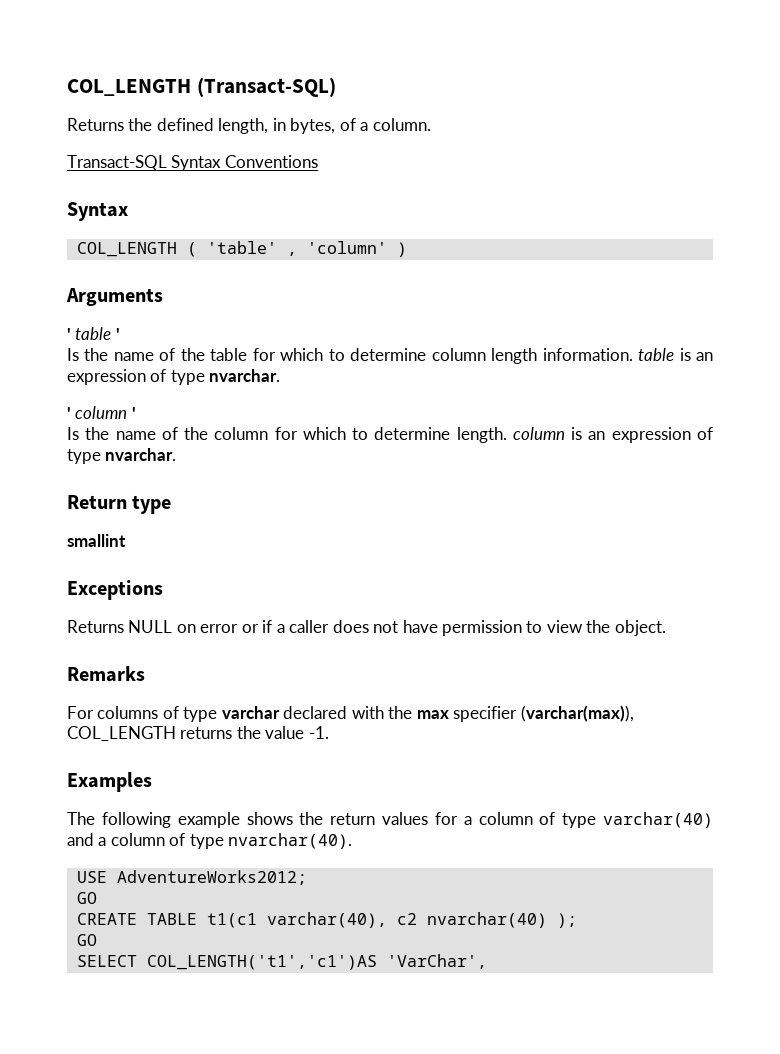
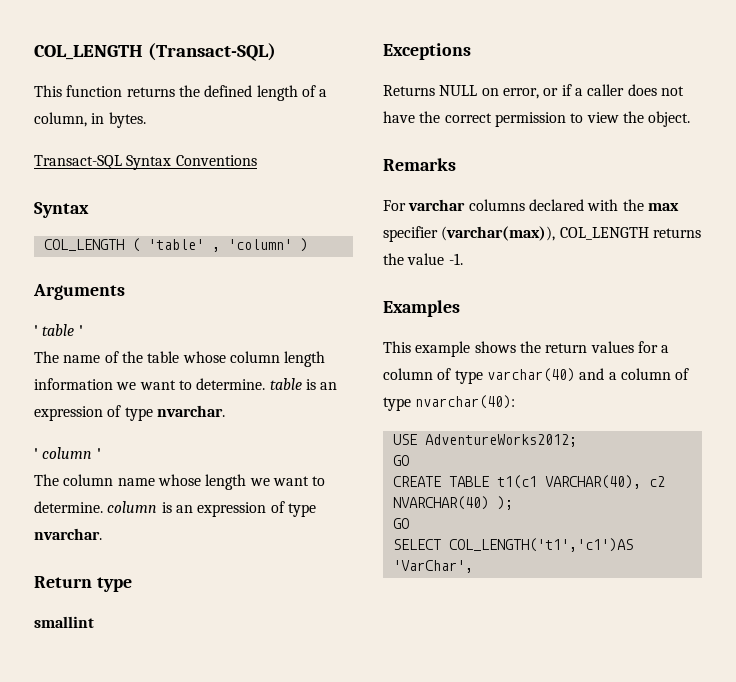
[67,118,431,134] Returns the defined length, in bytes, of a column. -> [34,85,328,101] [34,112,146,128] This function returns the defined length of a column, in bytes.
[67,348,109,361] Is the -> [34,351,59,363] The
[252,348,633,364] for which to determine column length information. -> [182,351,326,367] [34,378,266,390] whose column length information we want to determine.
[67,427,507,443] Is the name of the column for which to determine length. -> [34,474,326,490] [34,501,103,513] The column name whose length we want to determine.
[200,624,239,633] error -> [502,88,539,99] error,
(438, 626) none -> [419,111,492,123] the correct
[97,706,280,722] columns of type varchar -> [408,199,525,211] varchar columns
[67,812,171,828] The following -> [383,341,411,353] This
[228,833,353,849] nvarchar(40). -> [415,395,516,409] nvarchar(40):
[266,912,547,928] varchar(40), c2 nvarchar(40) -> [544,475,665,489] [392,496,489,510] VARCHAR(40), c2 NVARCHAR(40)

